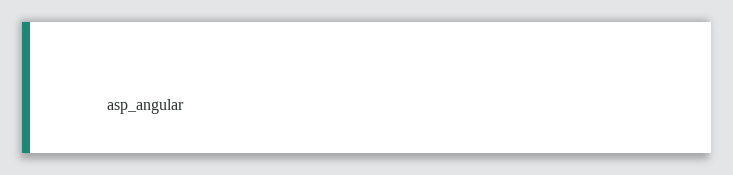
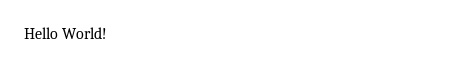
[107,99,184,114] asp_angular -> [24,27,108,39] Hello World!

